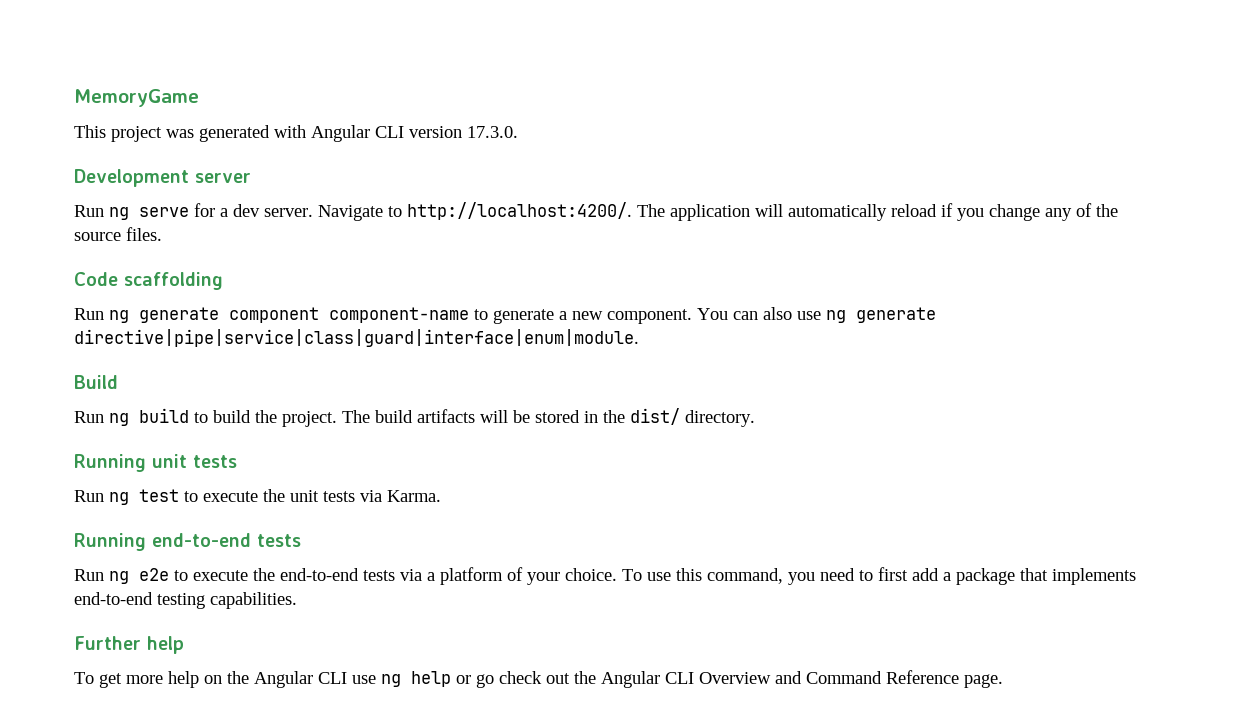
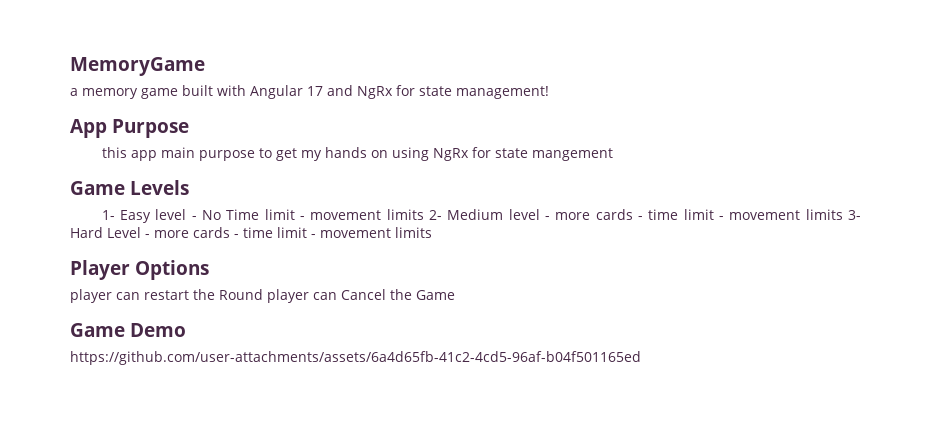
[74,125,518,142] [74,169,251,187] [74,202,1118,221] [74,227,162,241] [74,272,223,290] [74,307,936,324] [74,329,639,347] [74,375,118,389] [74,408,755,427] [74,454,237,472] [74,489,441,505] [74,533,301,551] [74,567,1136,585] [74,592,297,609] [74,636,184,654] [74,670,1003,688] This project was generated with Angular CLI version 17.3.0. // Development server // Run ng serve for a dev server. Navigate to http://localhost:4200/. The application will automatically reload if you change any of the source files. // Code scaffolding // Run ng generate component component-name to generate a new component. You can also use ng generate directive|pipe|service|class|guard|interface|enum|module. // Build // Run ng build to build the project. The build artifacts will be stored in the dist/ directory. // Running unit tests // Run ng test to execute the unit tests via Karma. // Running end-to-end tests // Run ng e2e to execute the end-to-end tests via a platform of your choice. To use this command, you need to first add a package that implements end-to-end testing capabilities. // Further help // To get more help on the Angular CLI use ng help or go check out the Angular CLI Overview and Command Reference page. -> [70,85,549,99] [70,119,190,138] [101,147,613,161] [70,180,190,195] [101,209,862,223] [70,227,432,238] [70,260,210,280] [70,289,455,303] [70,323,187,337] [70,351,641,365] a memory game built with Angular 17 and NgRx for state management! // App Purpose // this app main purpose to get my hands on using NgRx for state mangement // Game Levels // 1- Easy level - No Time limit - movement limits 2- Medium level - more cards - time limit - movement limits 3- Hard Level - more cards - time limit - movement limits // Player Options // player can restart the Round player can Cancel the Game // Game Demo // https://github.com/user-attachments/assets/6a4d65fb-41c2-4cd5-96af-b04f501165ed

